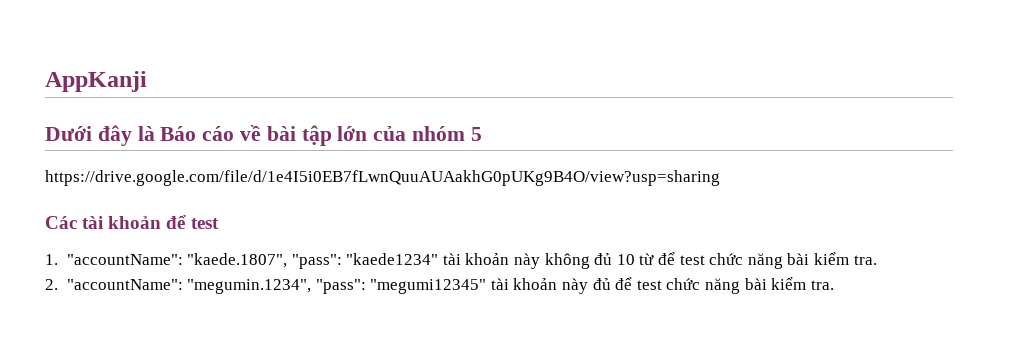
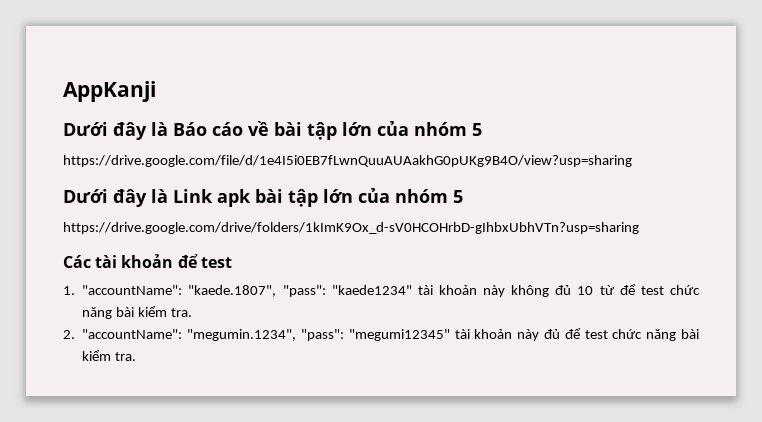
(720, 178) none -> [63,188,463,207] [63,222,639,234] // Dưới đây là Link apk bài tập lớn của nhóm 5 // https://drive.google.com/drive/folders/1kImK9Ox_d-sV0HCOHrbD-gIhbxUbhVTn?usp=sharing

